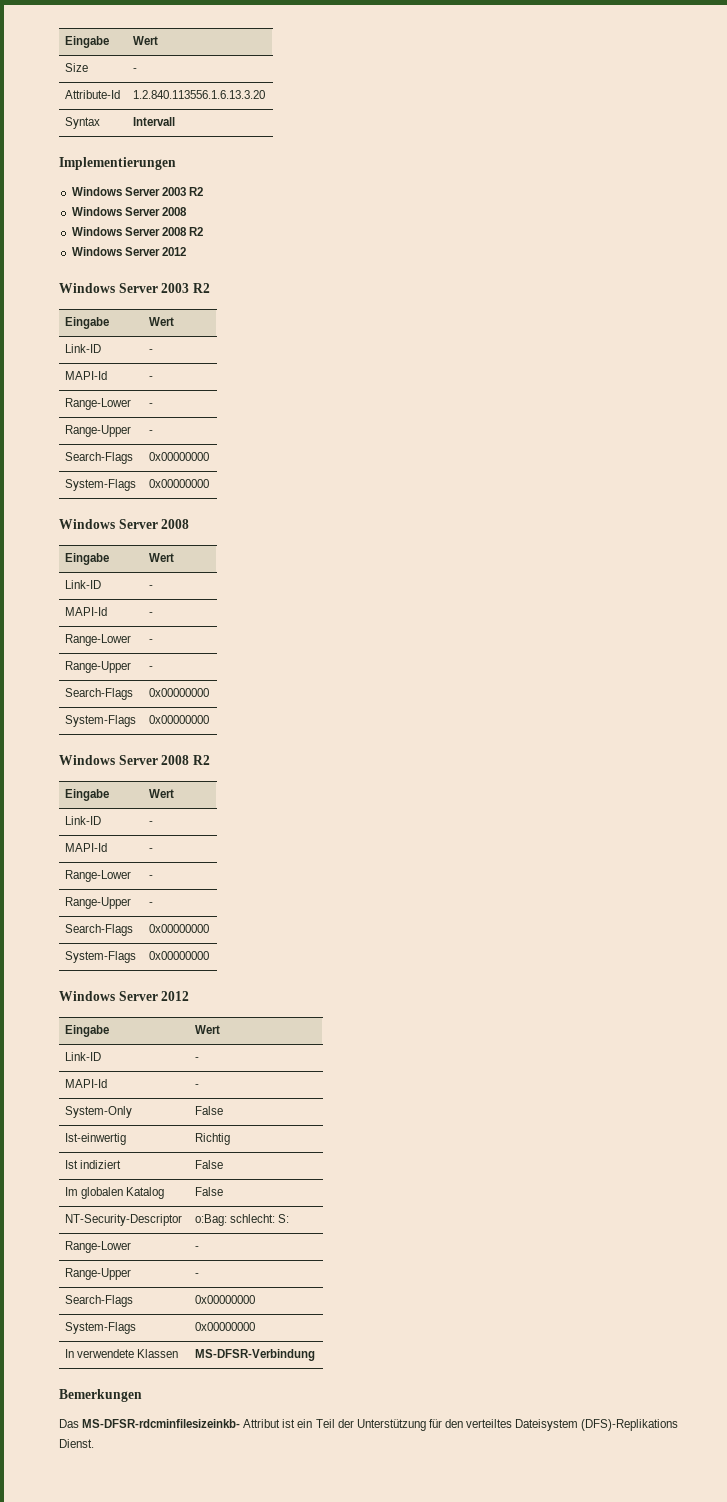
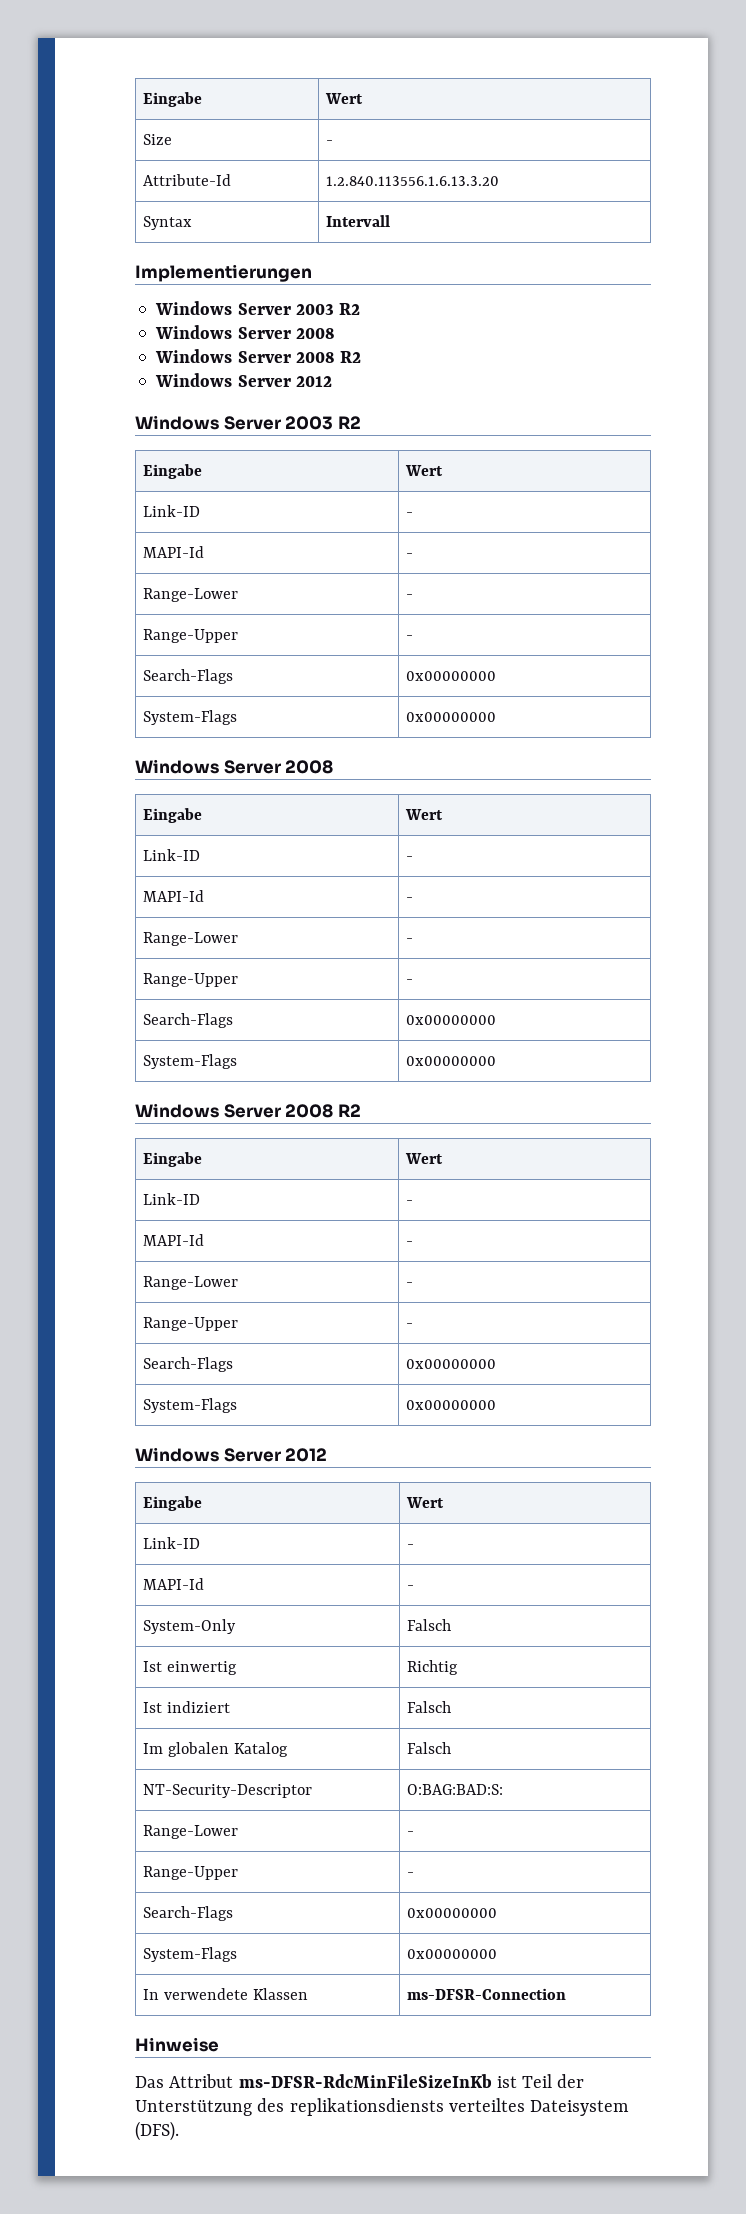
[195,1106,224,1115] [65,1133,127,1145] False // Ist-einwertig -> [407,1619,452,1631] [143,1661,237,1675] Falsch // Ist einwertig
[195,1160,224,1169] False -> [407,1701,452,1713] Falsch
[195,1187,224,1196] False -> [407,1742,452,1754] Falsch
[195,1214,290,1226] o:Bag: schlecht: S: -> [407,1784,504,1795] O:BAG:BAD:S:
[195,1349,316,1361] [59,1389,142,1402] MS-DFSR-Verbindung // Bemerkungen -> [407,1988,567,2000] [135,2037,219,2052] ms-DFSR-Connection // Hinweise
[82,1419,679,1431] [59,1439,94,1448] MS-DFSR-rdcminfilesizeinkb- Attribut ist ein Teil der Unterstützung für den verteiltes Dateisystem (DFS)-Replikations Dienst. -> [169,2074,585,2088] [135,2098,630,2116] [135,2121,179,2141] Attribut ms-DFSR-RdcMinFileSizeInKb ist Teil der Unterstützung des replikationsdiensts verteiltes Dateisystem (DFS).

